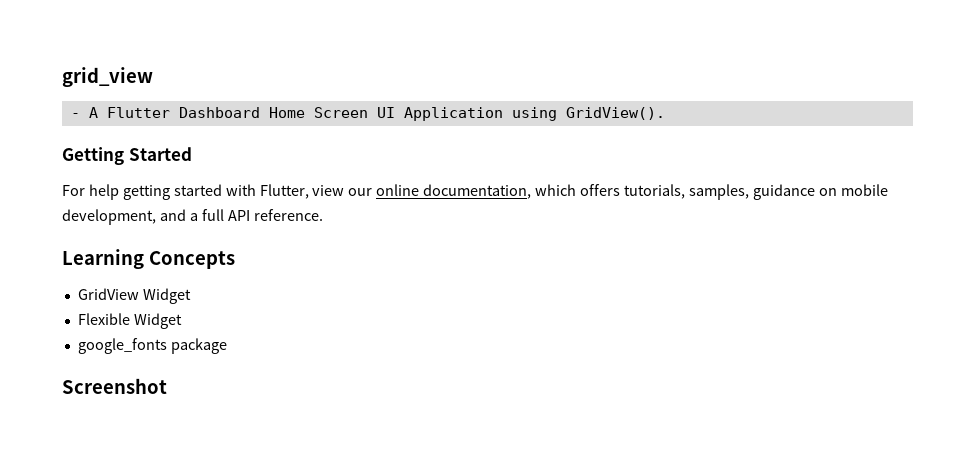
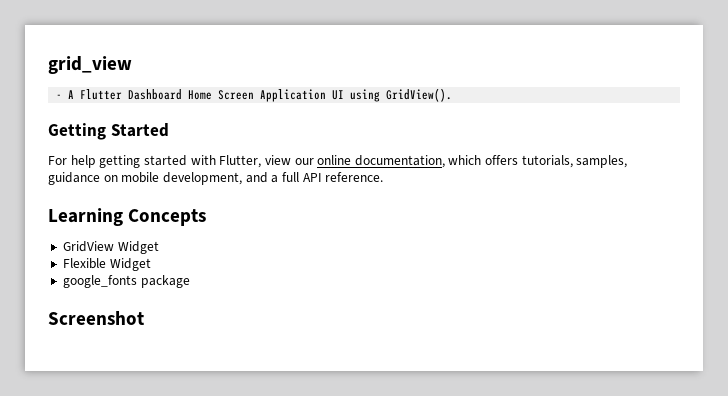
[376,107,503,121] UI Application -> [260,89,345,102] Application UI

